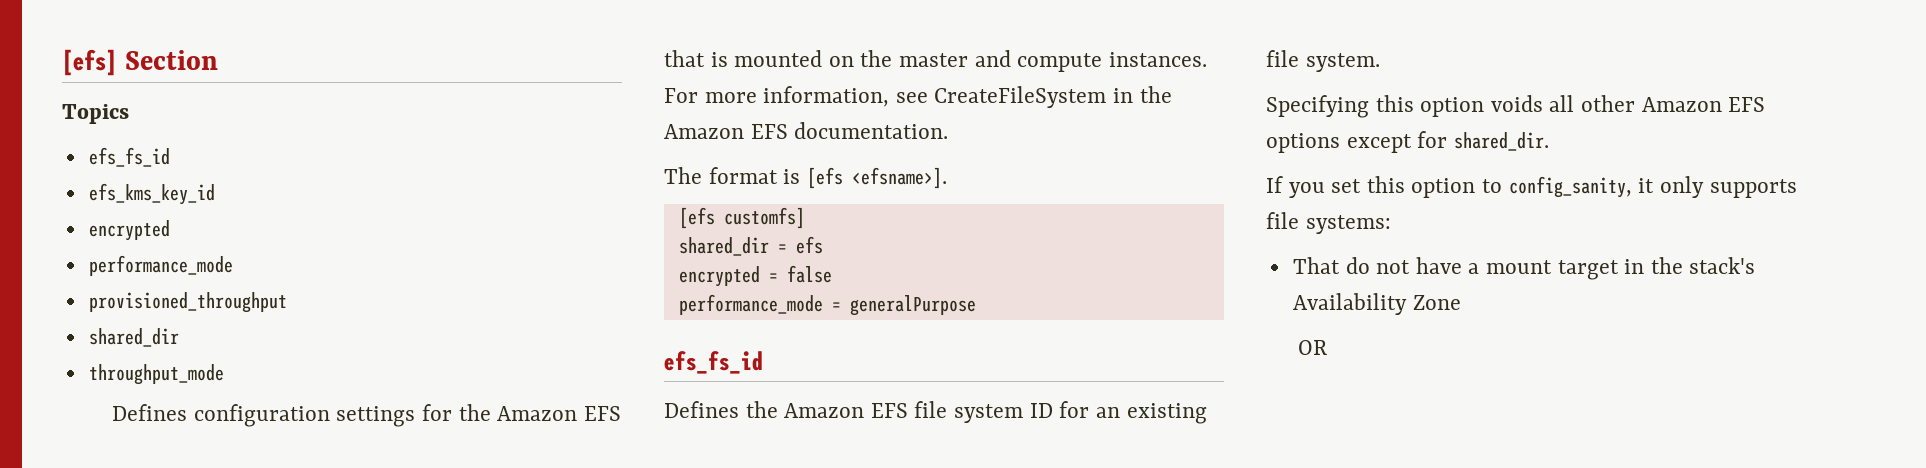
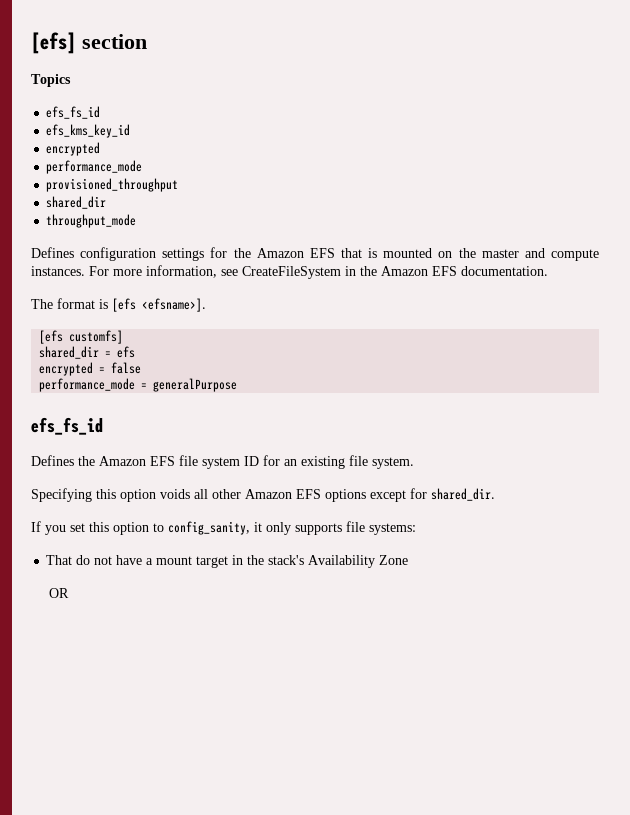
[125,50,219,70] Section -> [82,34,147,49] section

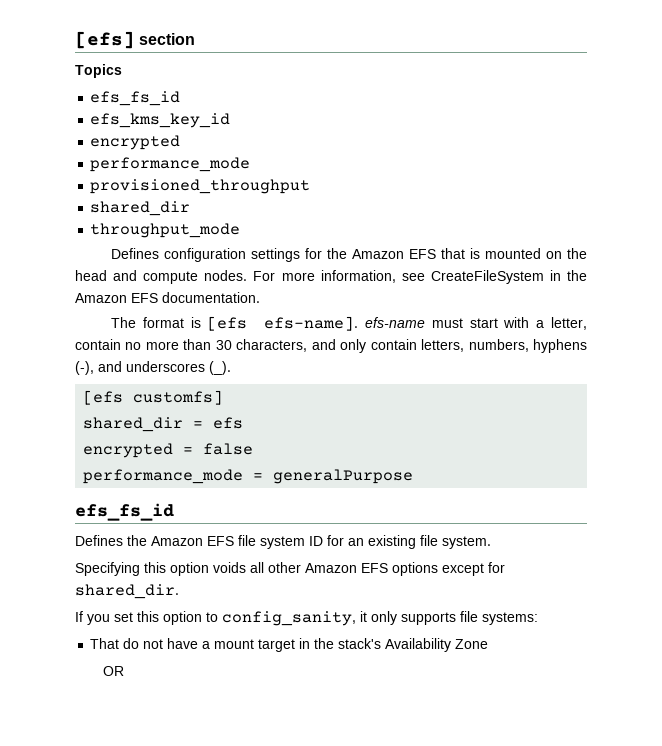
[481,249,519,258] master -> [75,270,107,281] head
[31,266,85,276] instances. -> [204,270,248,281] nodes.
[142,298,206,312] <efsname>]. -> [264,316,587,331] [75,339,587,353] [75,361,231,375] efs-name]. efs-name must start with a letter, contain no more than 30 characters, and only contain letters, numbers, hyphens (-), and underscores (_).

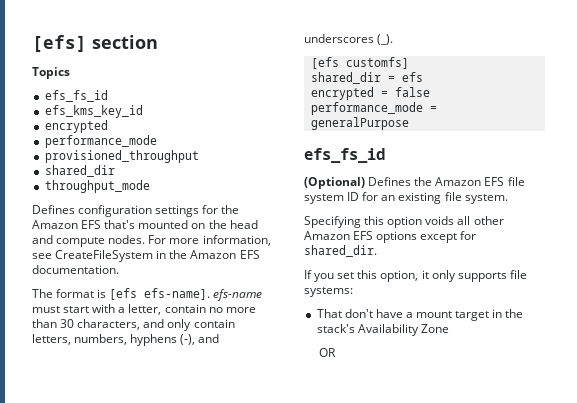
[441,248,481,259] that is -> [104,220,136,229] that's
(174, 512) none -> [304,177,365,189] (Optional)
[163,611,356,626] option to config_sanity, -> [380,270,419,282] option,
[123,638,164,649] do not -> [344,309,373,318] don't

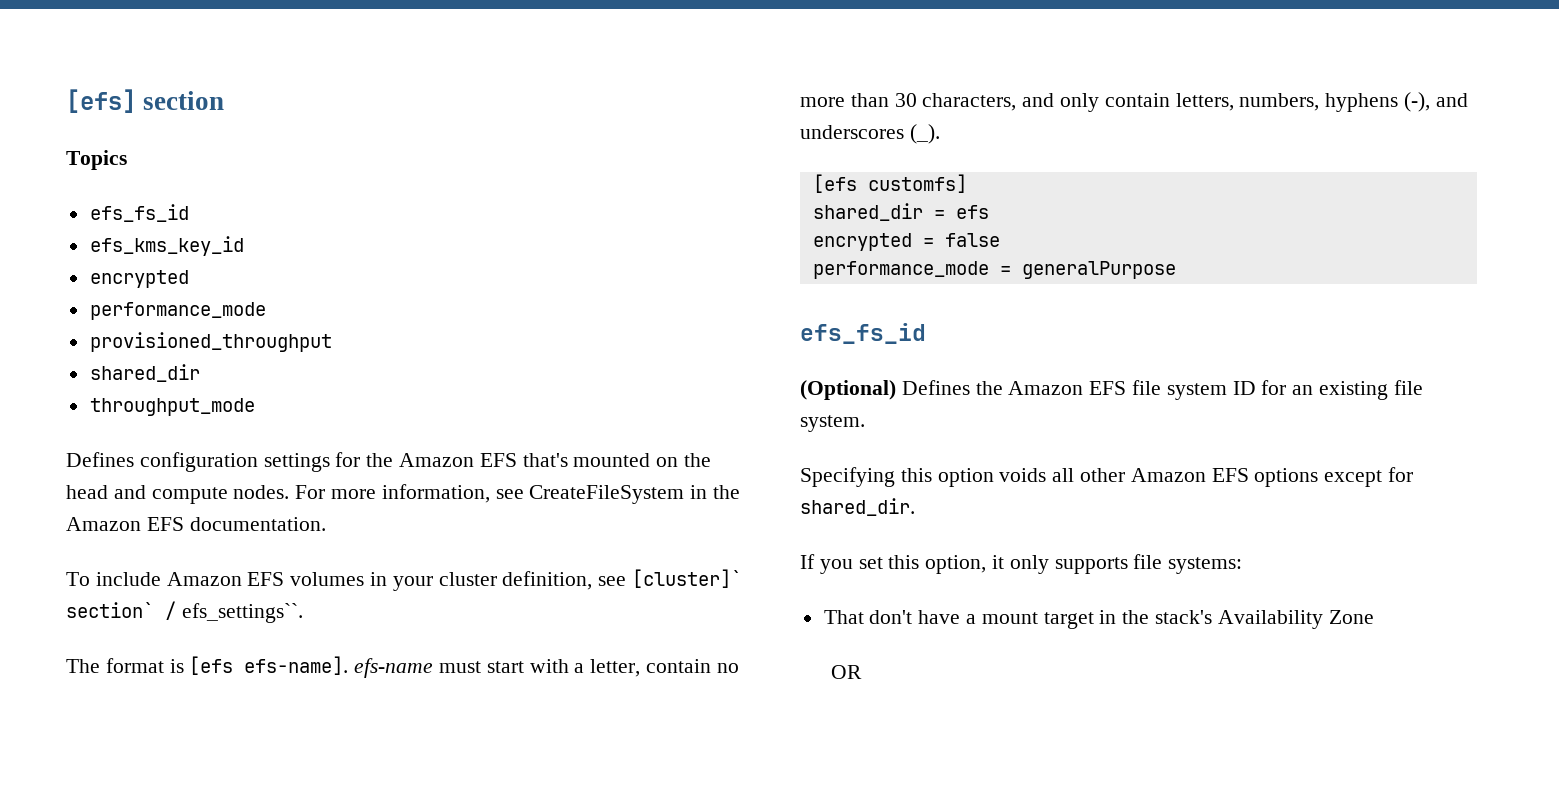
(119, 269) none -> [66,569,743,591] [66,601,303,623] // To include Amazon EFS volumes in your cluster definition, see [cluster]` section` / efs_settings``.

